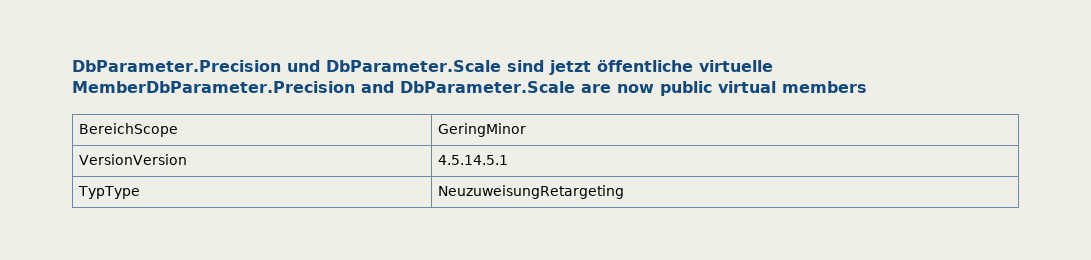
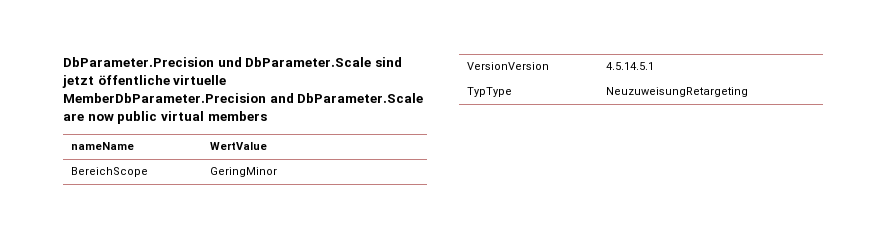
(867, 87) none -> [71,142,135,150] [210,142,268,150] // nameName | WertValue

